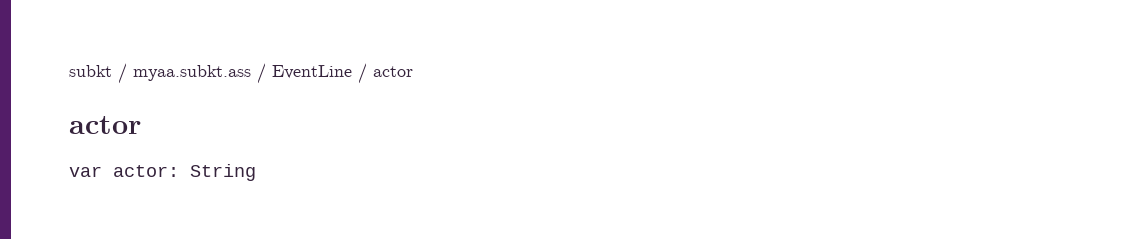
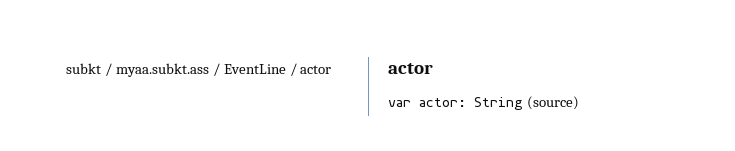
(256, 172) none -> [526,96,579,110] (source)

